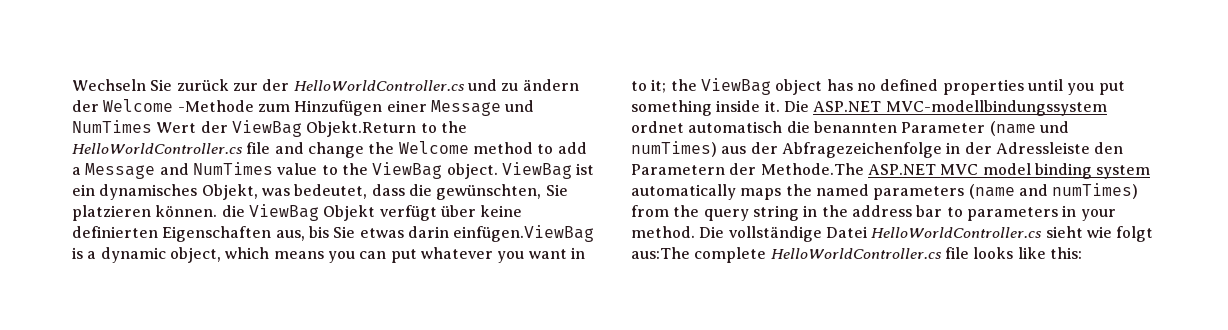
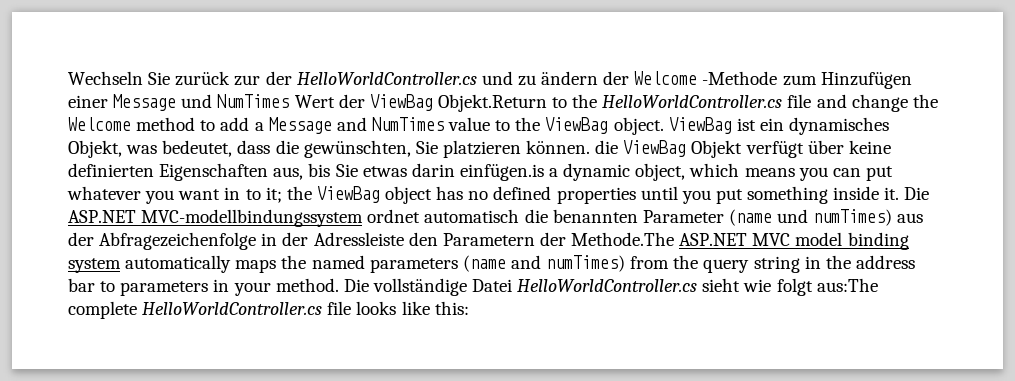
[453,225,595,242] [72,247,83,259] einfügen.ViewBag is -> [459,164,544,181] einfügen.is

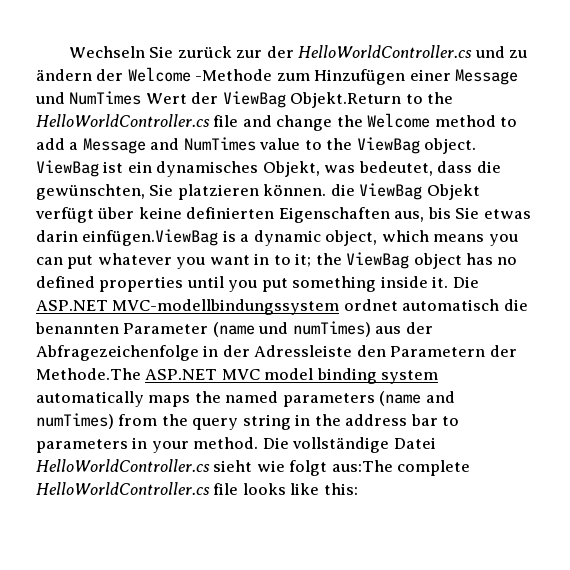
[459,164,544,181] einfügen.is -> [82,229,236,246] einfügen.ViewBag is

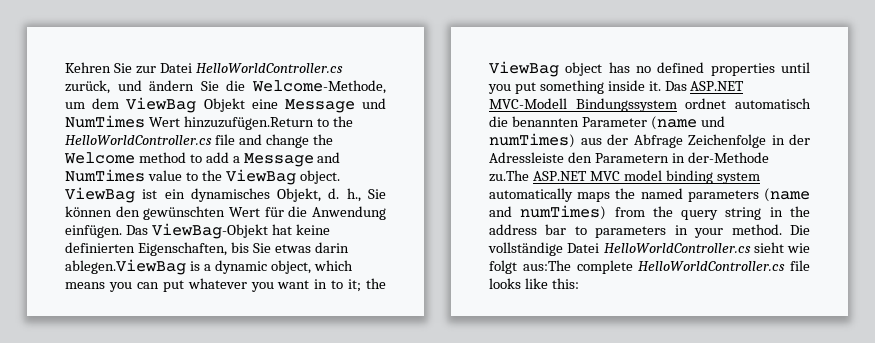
[68,45,528,58] [36,67,451,85] Wechseln Sie zurück zur der HelloWorldController.cs und zu ändern der Welcome -Methode zum Hinzufügen einer -> [65,62,343,74] [65,80,386,94] [65,97,278,113] Kehren Sie zur Datei HelloWorldController.cs zurück, und ändern Sie die Welcome-Methode, um dem ViewBag Objekt eine
[191,91,402,108] der ViewBag Objekt.Return -> [183,116,314,130] hinzuzufügen.Return
[324,161,501,176] [36,183,480,200] [35,207,425,223] was bedeutet, dass die gewünschten, Sie platzieren können. die ViewBag Objekt verfügt über keine definierten Eigenschaften aus, -> [328,188,386,202] [65,206,386,220] [65,223,330,239] [65,242,227,256] d. h., Sie können den gewünschten Wert für die Anwendung einfügen. Das ViewBag-Objekt hat keine definierten Eigenschaften,
[82,229,219,246] einfügen.ViewBag -> [65,259,186,275] ablegen.ViewBag
[452,276,479,288] [36,299,340,315] Die ASP.NET MVC-modellbindungssystem -> [664,81,745,91] [489,98,677,112] Das ASP.NET MVC-Modell Bindungssystem
[36,345,199,361] Abfragezeichenfolge -> [633,134,766,148] Abfrage Zeichenfolge
[489,345,517,357] [36,368,141,380] der Methode.The -> [671,152,769,163] [489,170,529,182] in der-Methode zu.The

